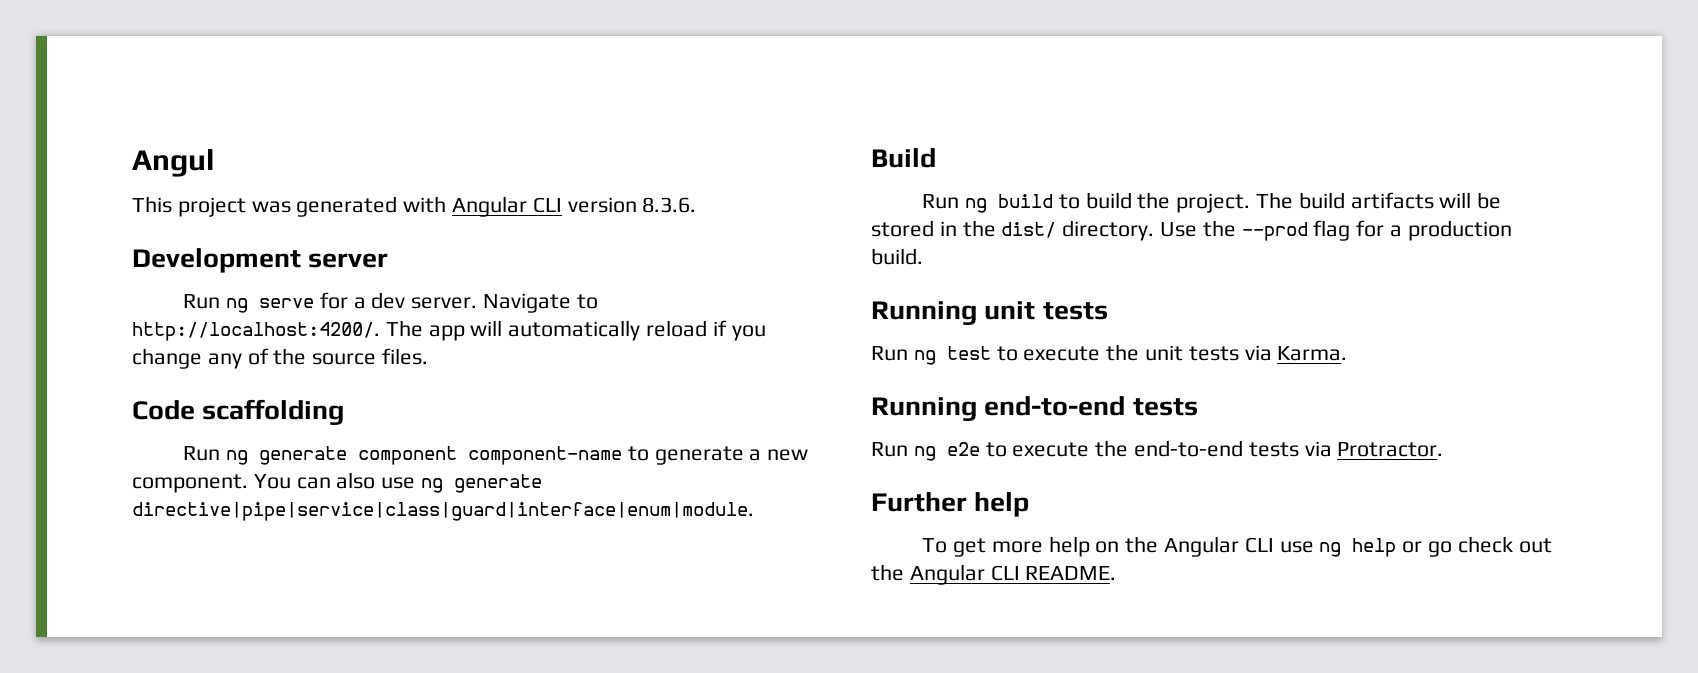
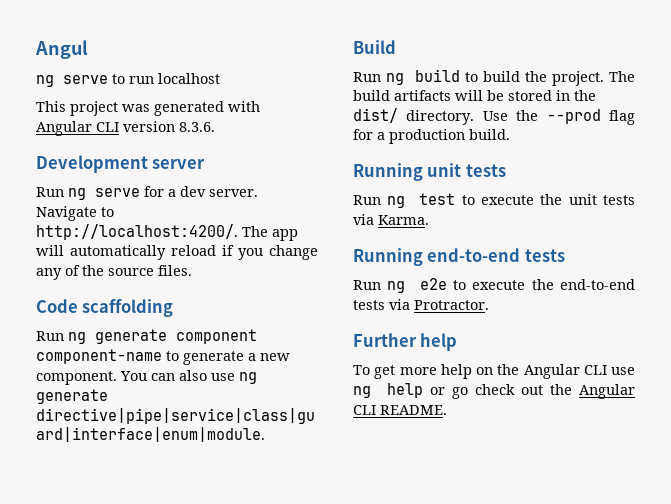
(214, 163) none -> [36,73,220,87] // ng serve to run localhost

